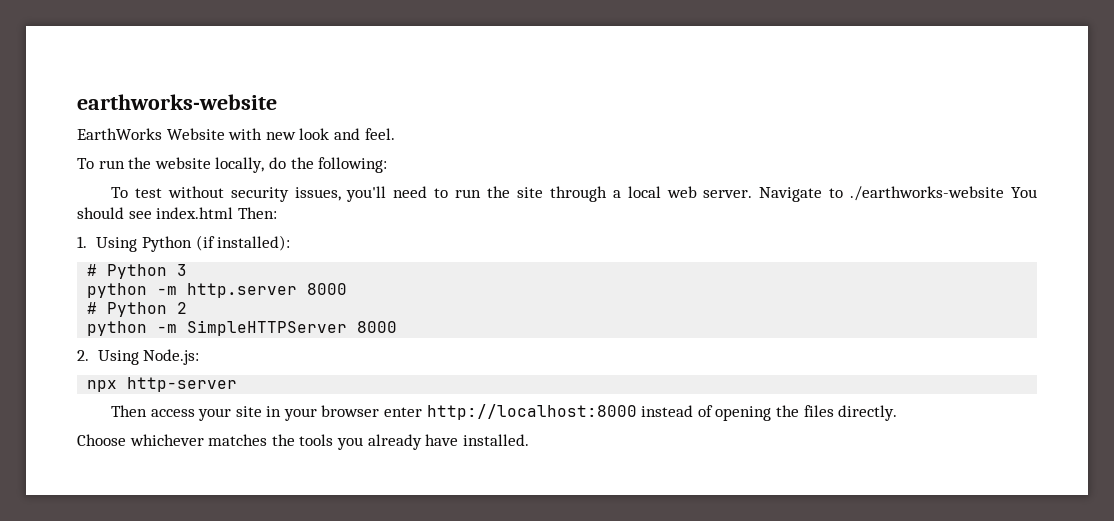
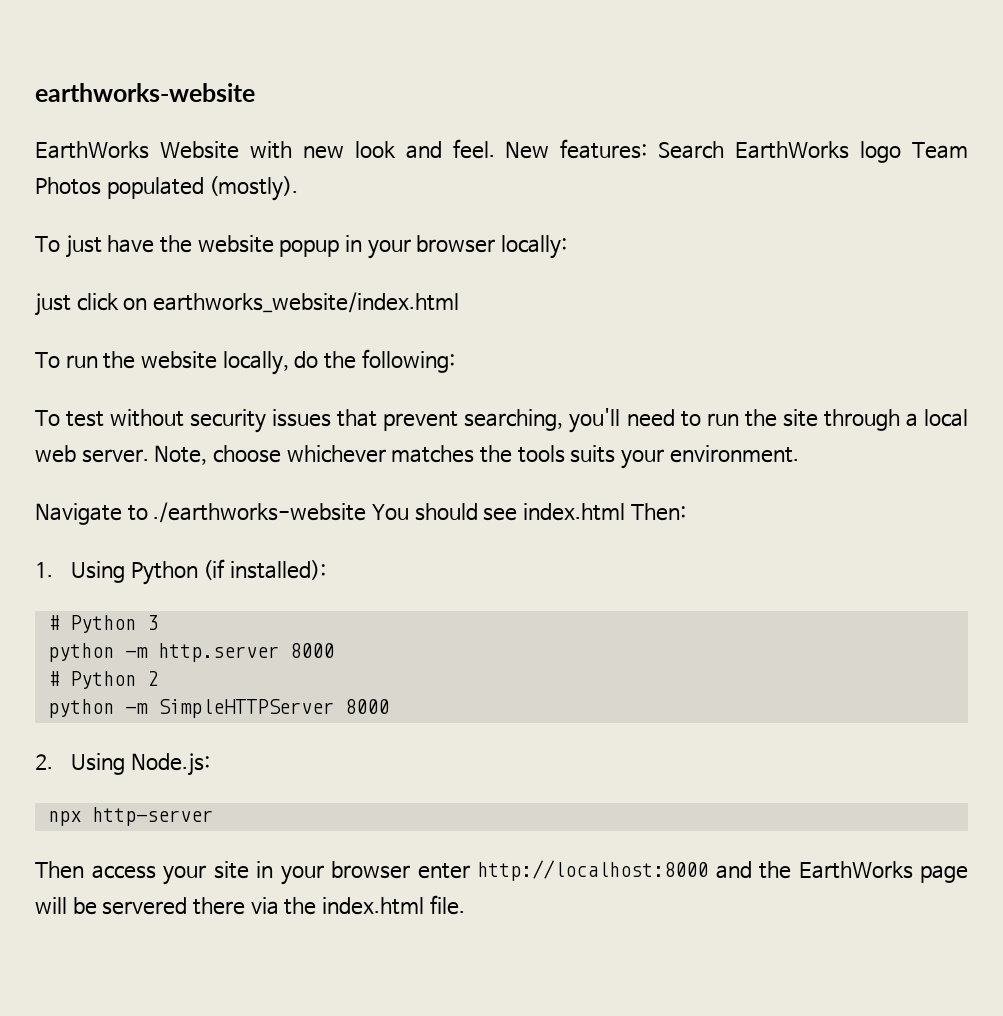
(395, 134) none -> [505,139,969,163] [35,176,299,201] [35,235,567,259] [35,292,460,316] New features: Search EarthWorks logo Team Photos populated (mostly). // To just have the website popup in your browser locally: // just click on earthworks_website/index.html
[294,187,341,201] issues, -> [272,409,564,431] issues that prevent searching,
(753, 194) none -> [154,445,799,469] Note, choose whichever matches the tools suits your environment. //
[641,405,898,421] [77,434,529,450] instead of opening the files directly. // Choose whichever matches the tools you already have installed. -> [715,861,968,883] [35,895,465,915] and the EarthWorks page will be servered there via the index.html file.

